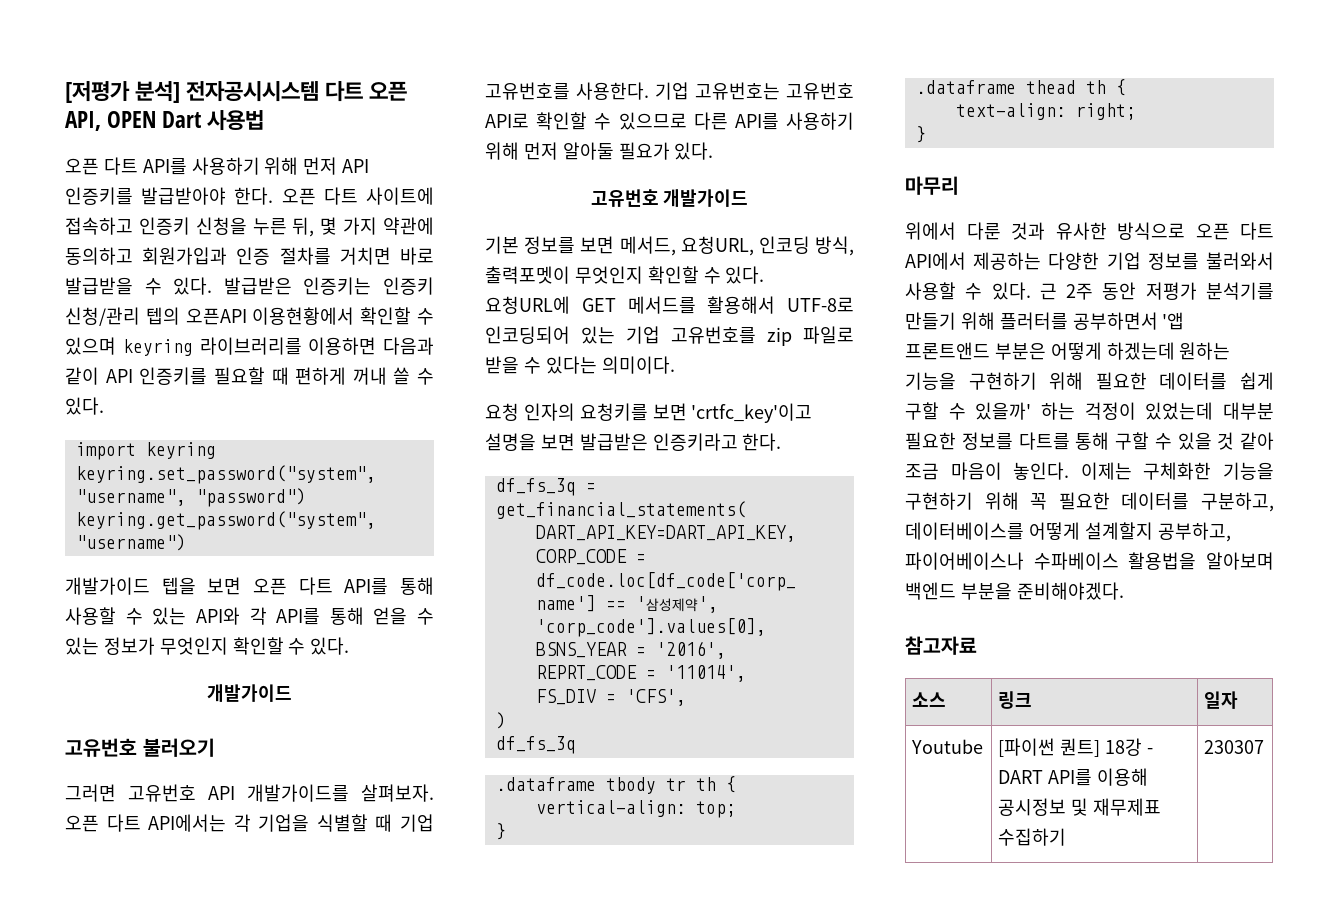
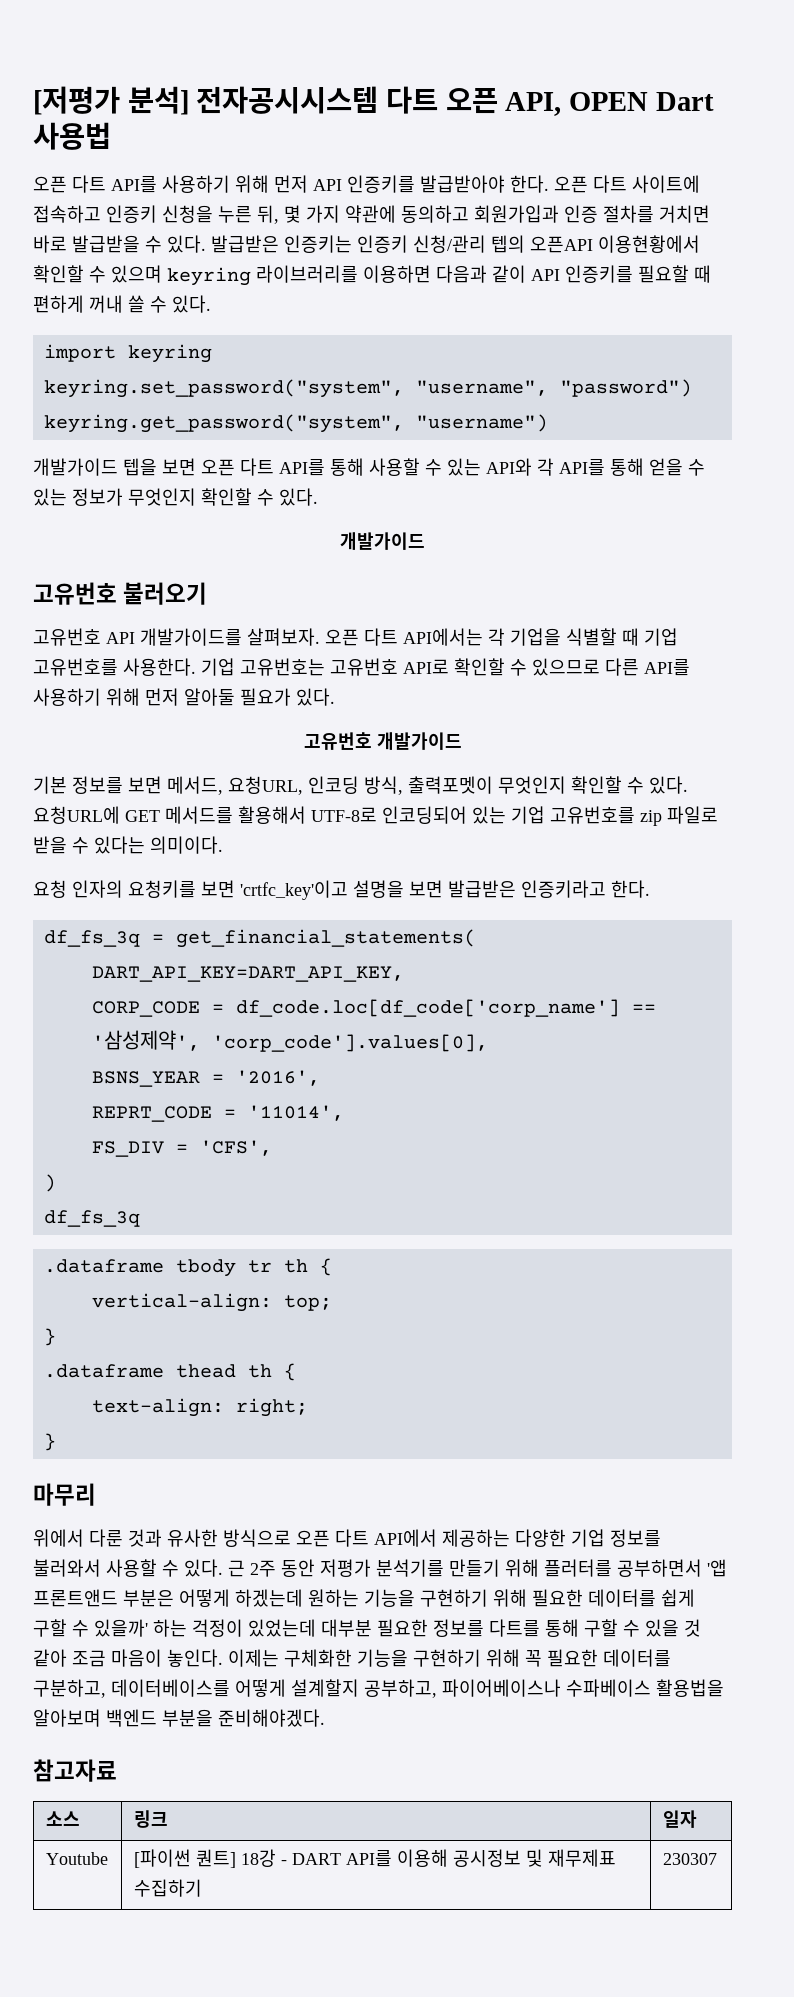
[65,784,116,802] 그러면 -> (208, 593) none

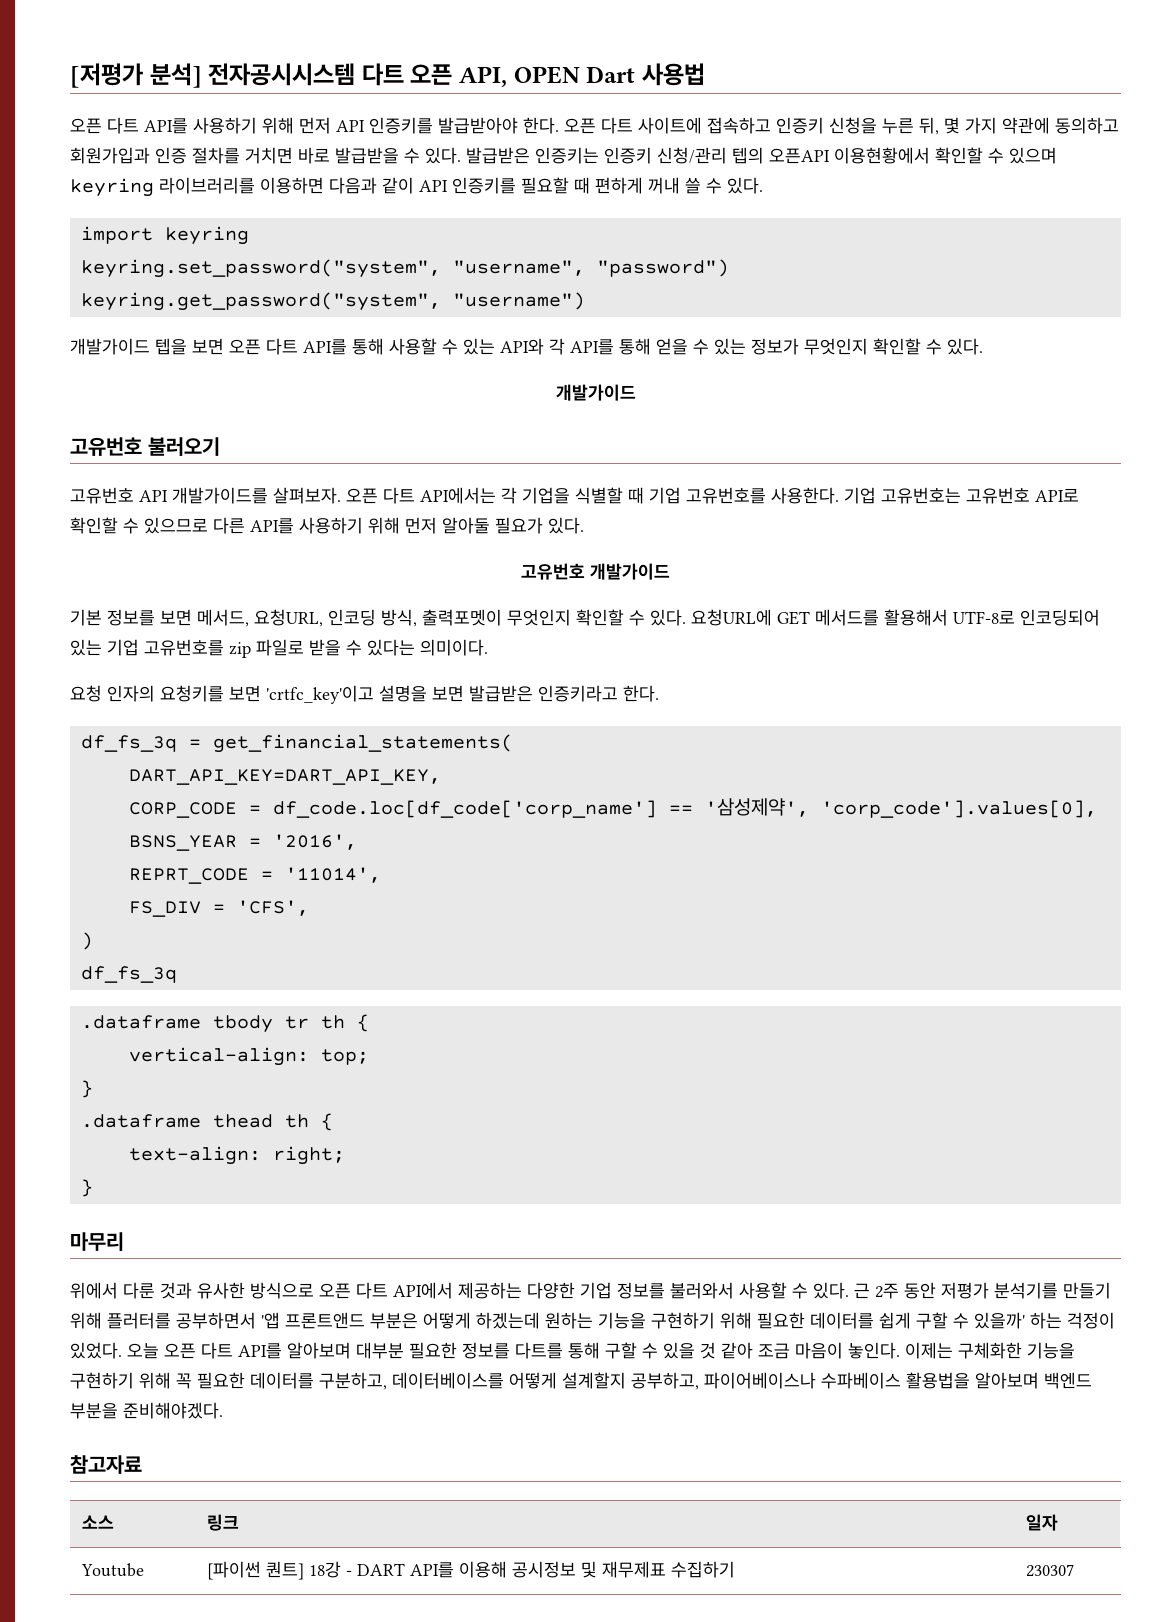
[248,1619,316,1637] 있었는데 -> [70,1342,351,1359] 있었다. 오늘 오픈 다트 API를 알아보며

